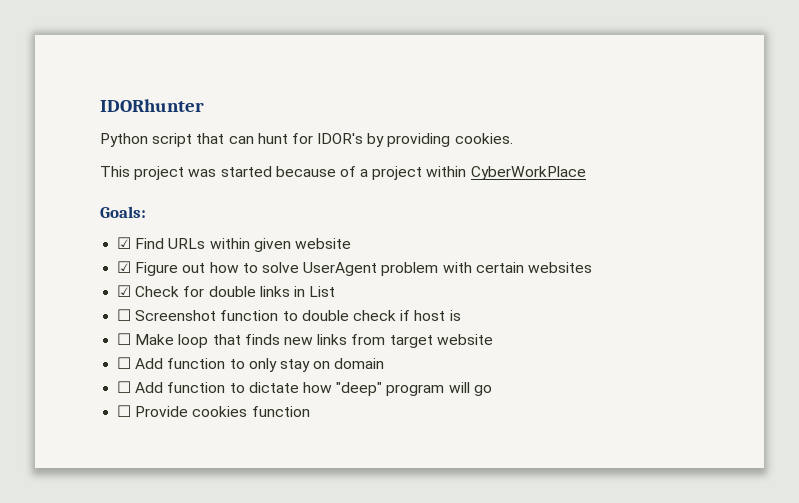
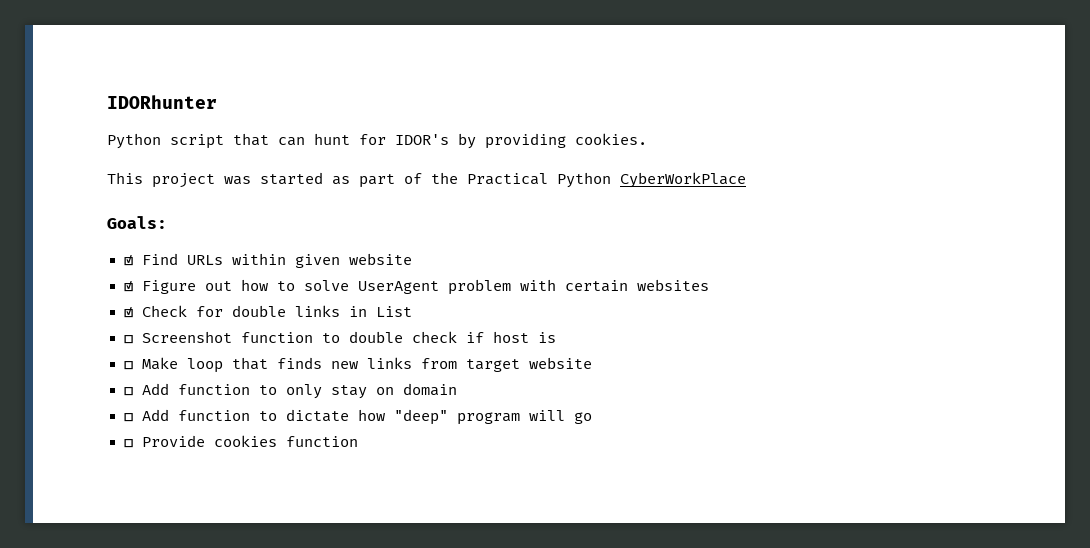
[275,166,467,180] because of a project within -> [332,172,611,188] as part of the Practical Python

